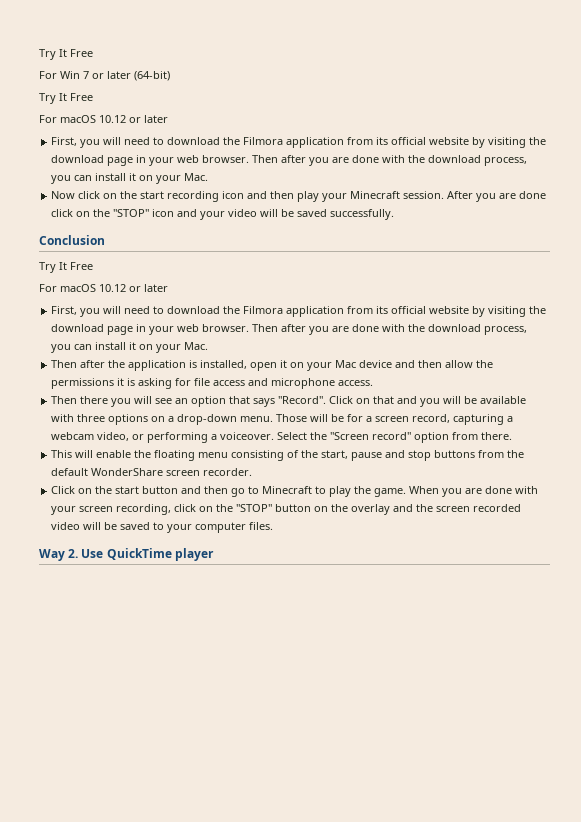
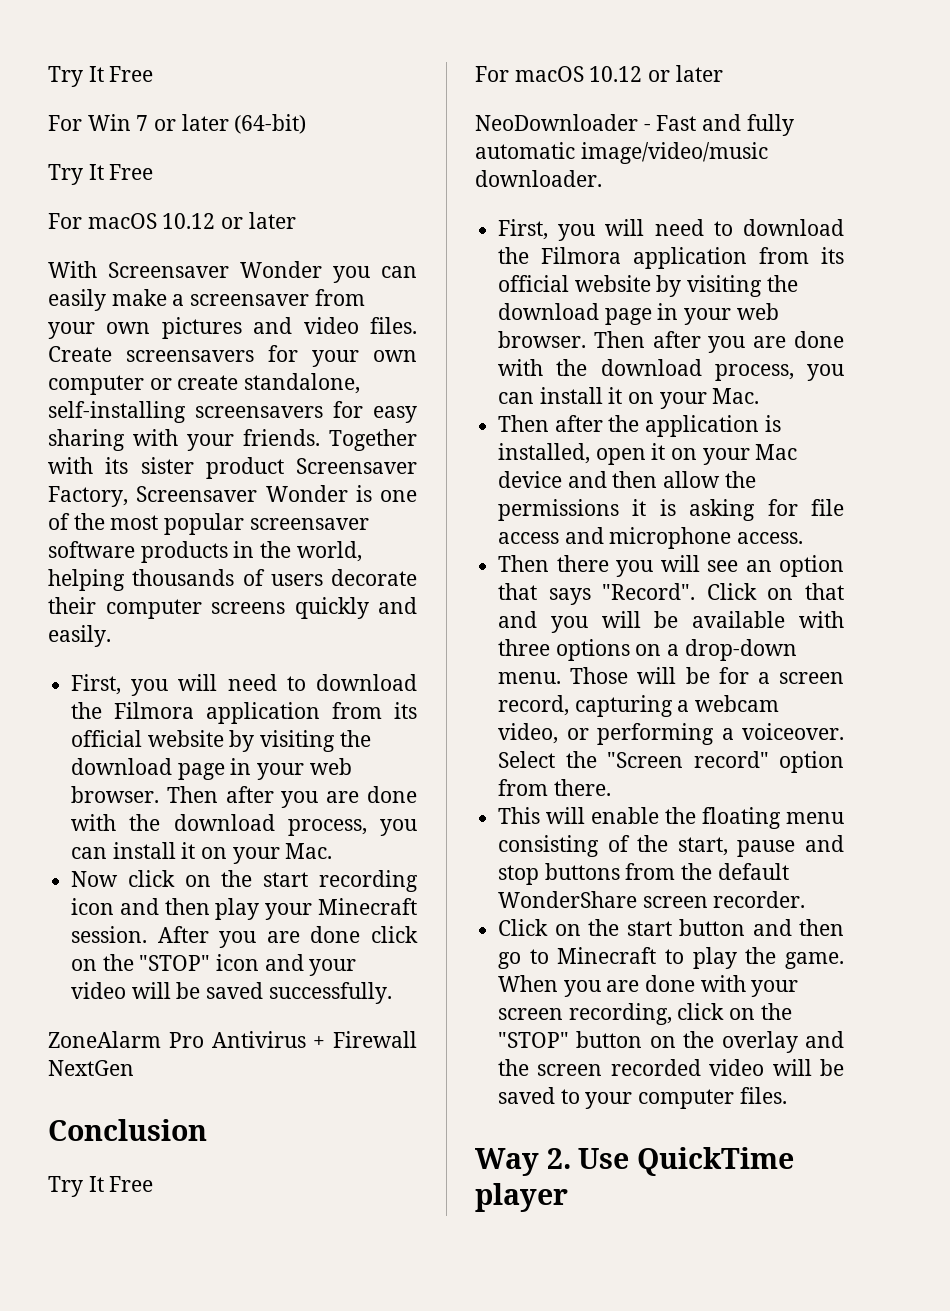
(168, 119) none -> [48,261,417,283] [48,289,365,311] [48,317,417,339] [48,345,417,367] [48,373,361,395] [48,401,417,423] [48,429,417,451] [48,457,417,479] [48,485,417,507] [48,513,369,535] [48,541,362,563] [48,569,417,591] [48,597,417,619] [48,625,111,647] // With Screensaver Wonder you can easily make a screensaver from your own pictures and video files. Create screensavers for your own computer or create standalone, self-installing screensavers for easy sharing with your friends. Together with its sister product Screensaver Factory, Screensaver Wonder is one of the most popular screensaver software products in the world, helping thousands of users decorate their computer screens quickly and easily.
(395, 214) none -> [48,1031,417,1048] [48,1060,134,1076] // ZoneAlarm Pro Antivirus + Firewall NextGen
(168, 288) none -> [475,114,794,136] [475,142,768,164] [475,170,602,187] // NeoDownloader - Fast and fully automatic image/video/music downloader.

